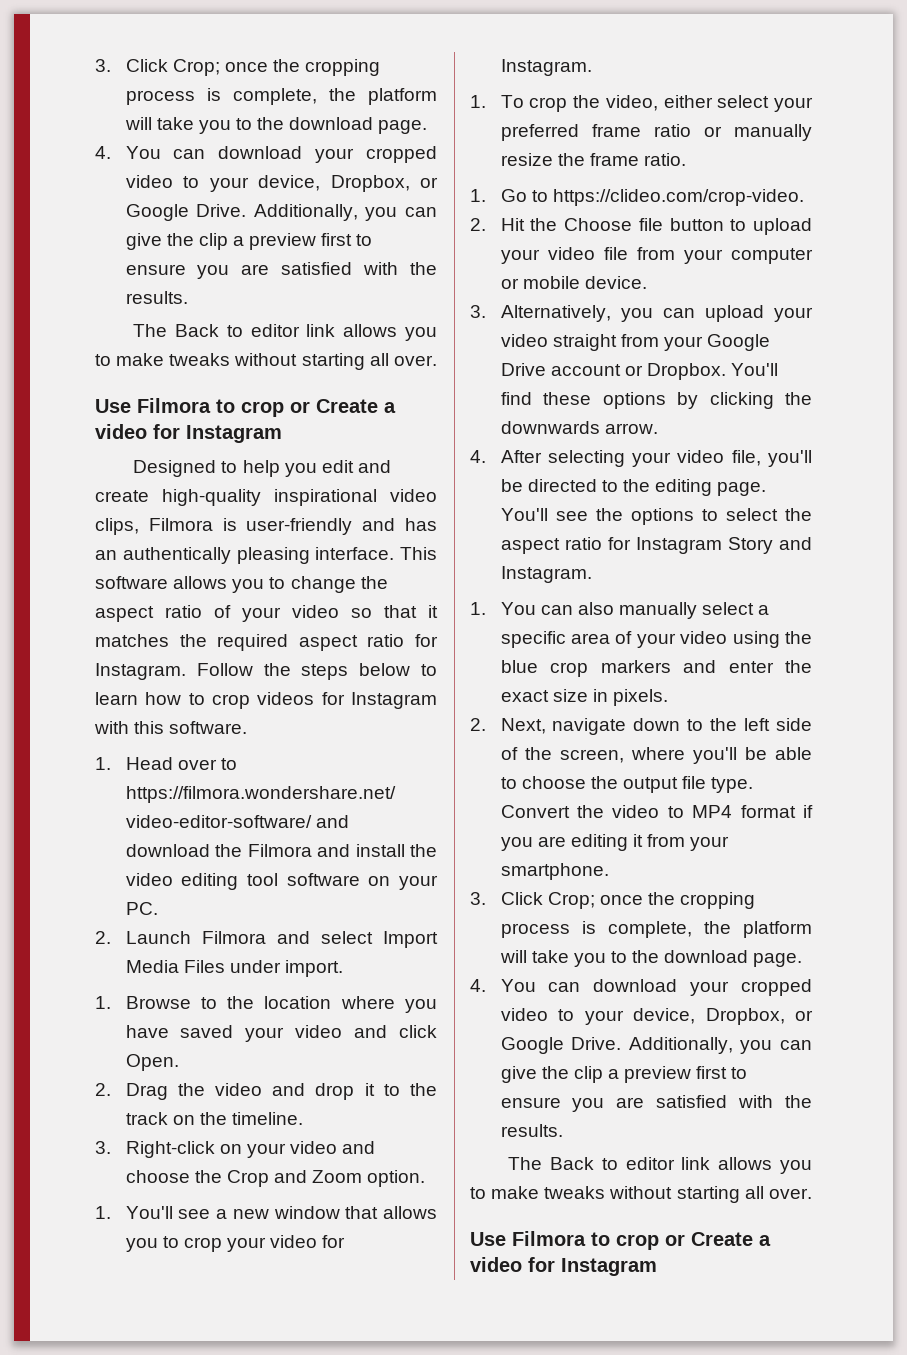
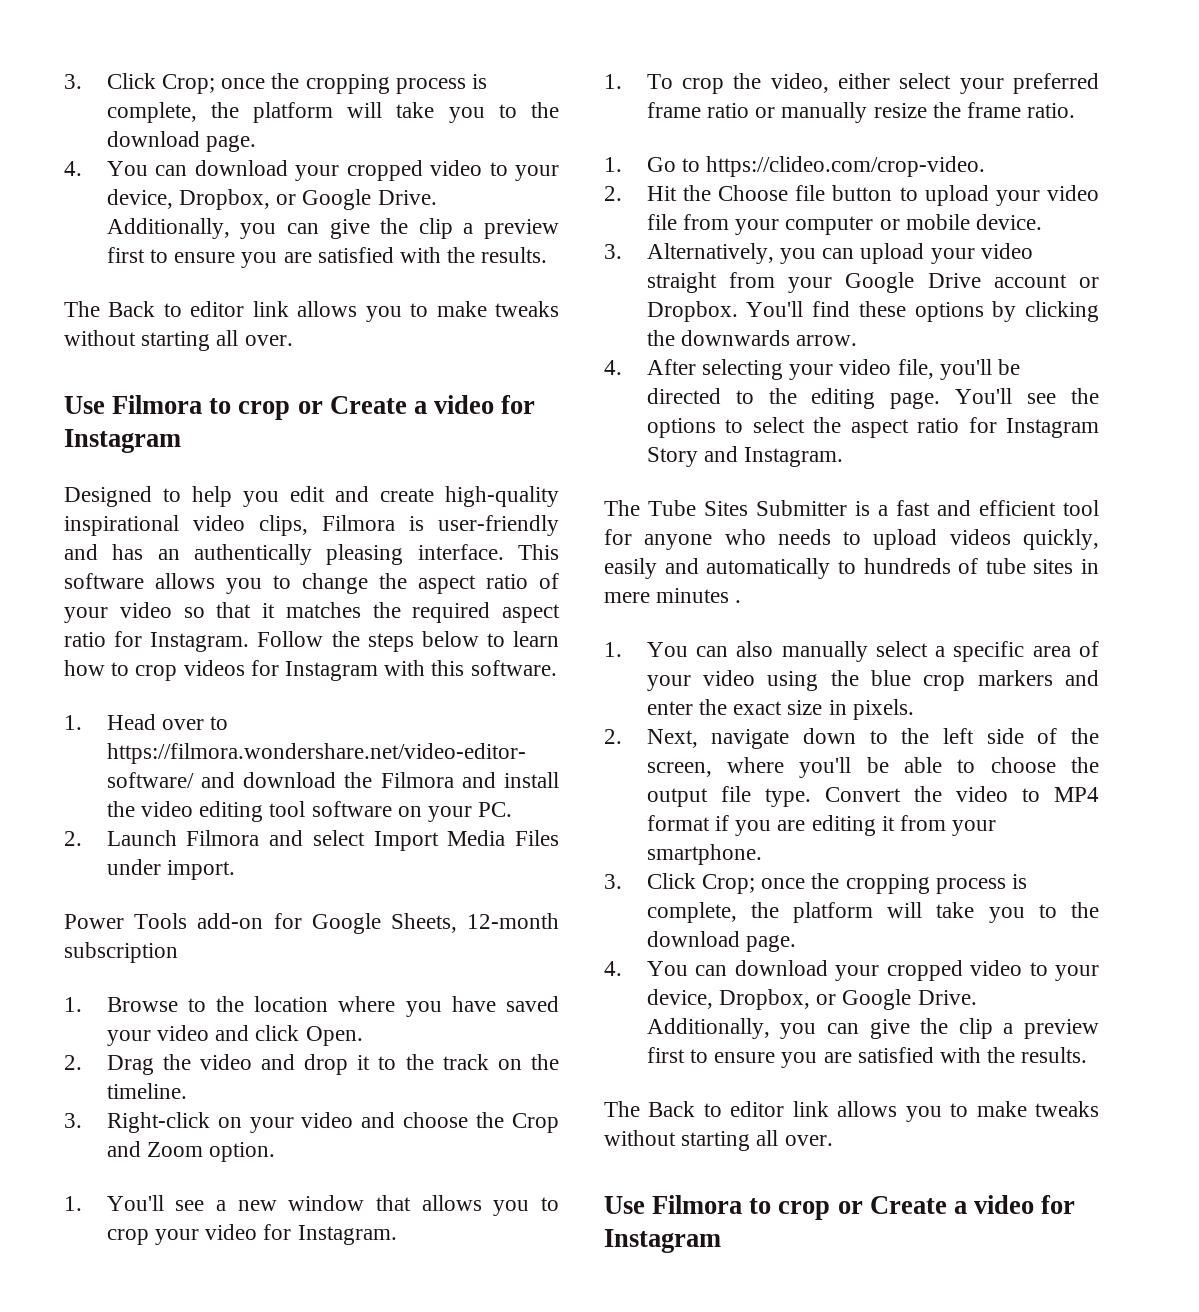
(343, 968) none -> [64,913,559,934] [64,942,178,963] // Power Tools add-on for Google Sheets, 12-month subscription
(592, 574) none -> [604,500,1099,516] [604,529,1099,550] [604,558,1099,579] [604,588,742,603] // The Tube Sites Submitter is a fast and efficient tool for anyone who needs to upload videos quickly, easily and automatically to hundreds of tube sites in mere minutes .

